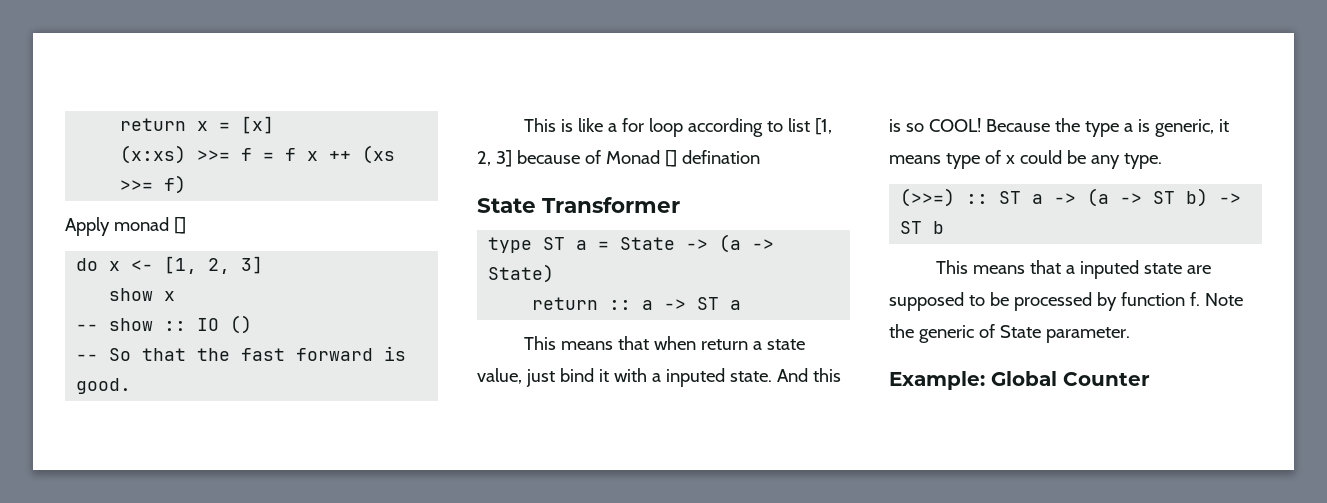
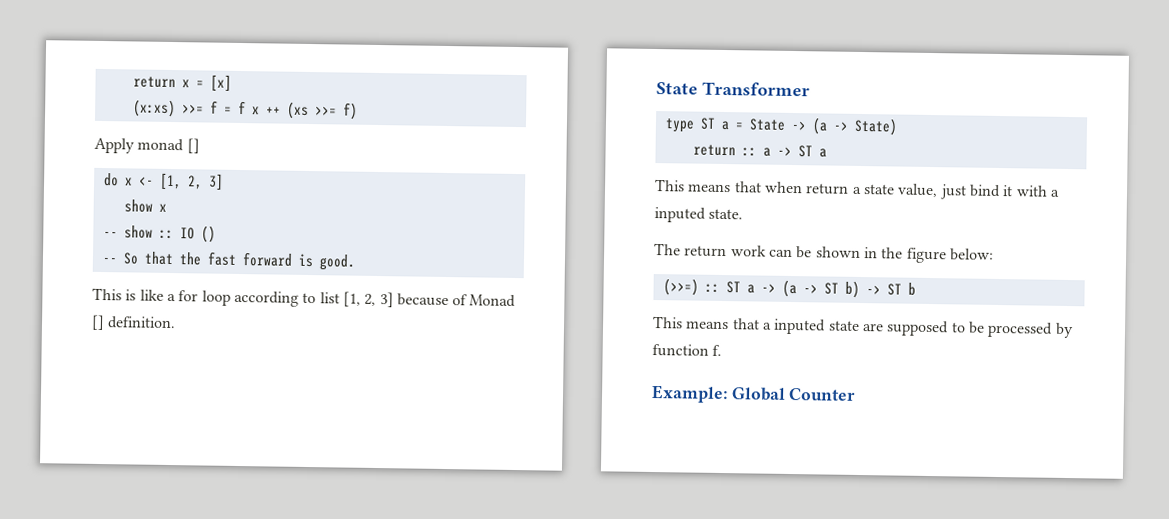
[681,150,760,164] defination -> [107,316,177,330] definition.
[776,368,841,382] [889,118,1229,137] [889,150,1162,169] And this is so COOL! Because the type a is generic, it means type of x could be any type. -> [654,243,994,264] // The return work can be shown in the figure below:
[1204,293,1243,306] [889,324,1130,343] Note the generic of State parameter. -> (723, 350) none

